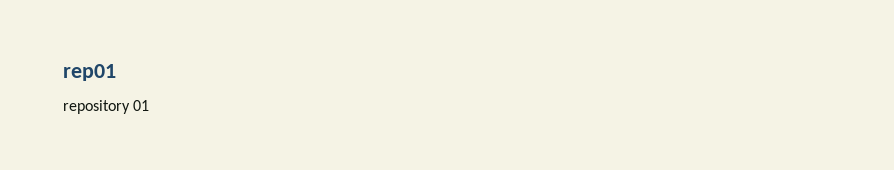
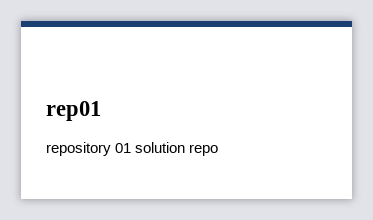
(150, 105) none -> [135,142,219,156] solution repo

